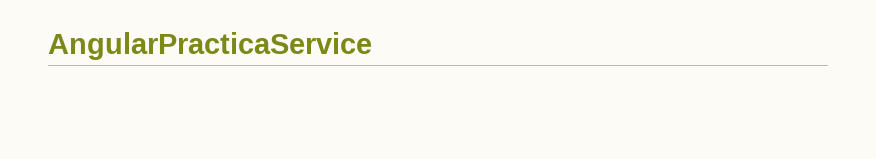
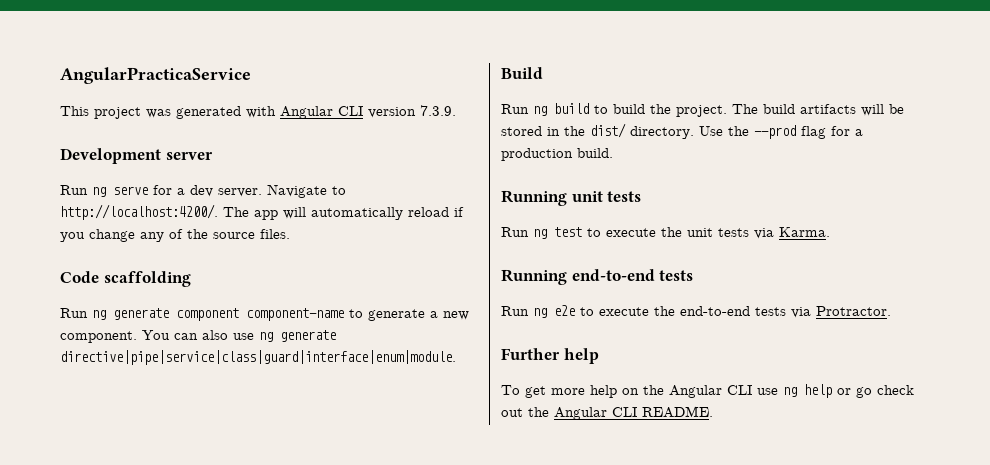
(372, 46) none -> [60,105,456,119] [60,148,213,164] [60,184,346,198] [60,204,464,220] [60,229,290,242] [60,271,191,287] [60,308,469,321] [60,330,336,343] [60,350,456,365] [501,67,543,79] [501,103,904,117] [501,123,863,139] [501,148,613,161] [501,190,642,206] [501,227,830,239] [501,269,694,285] [501,305,891,318] [501,348,599,364] [501,384,914,398] [501,406,713,420] // This project was generated with Angular CLI version 7.3.9. // Development server // Run ng serve for a dev server. Navigate to http://localhost:4200/. The app will automatically reload if you change any of the source files. // Code scaffolding // Run ng generate component component-name to generate a new component. You can also use ng generate directive|pipe|service|class|guard|interface|enum|module. // Build // Run ng build to build the project. The build artifacts will be stored in the dist/ directory. Use the --prod flag for a production build. // Running unit tests // Run ng test to execute the unit tests via Karma. // Running end-to-end tests // Run ng e2e to execute the end-to-end tests via Protractor. // Further help // To get more help on the Angular CLI use ng help or go check out the Angular CLI README.

